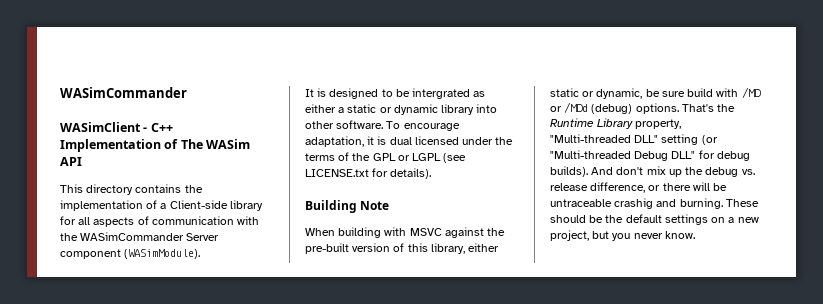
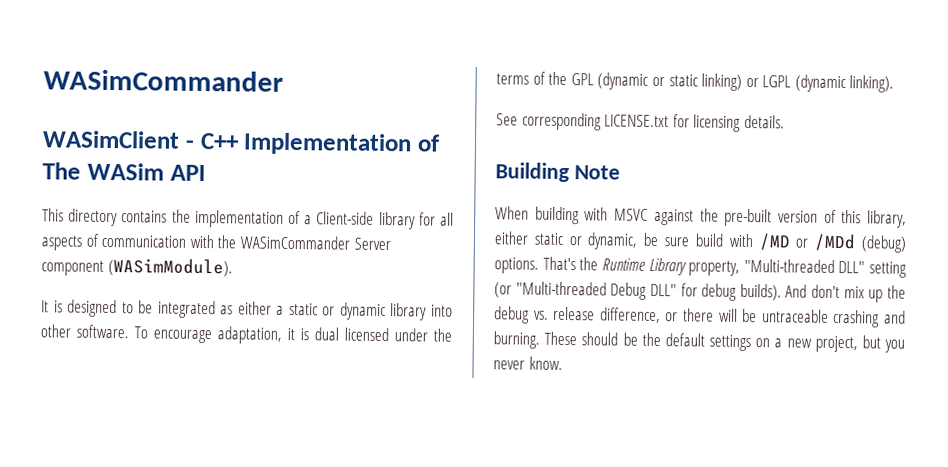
[412,88,471,99] intergrated -> [157,300,216,319] integrated
[397,153,467,163] [305,168,432,179] or LGPL (see LICENSE.txt for details). -> [597,72,895,93] [496,112,785,132] (dynamic or static linking) or LGPL (dynamic linking). // See corresponding LICENSE.txt for licensing details.
[614,198,654,209] crashig -> [832,309,881,328] crashing

